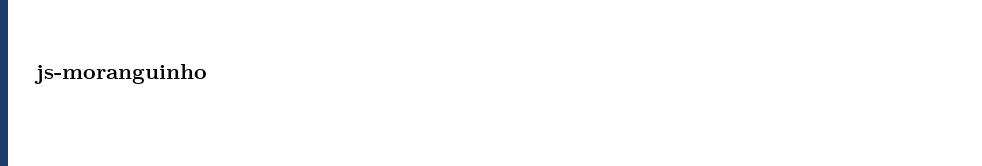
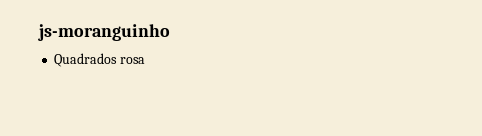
(207, 74) none -> [54,53,146,67] // Quadrados rosa

